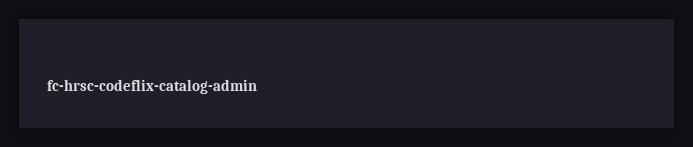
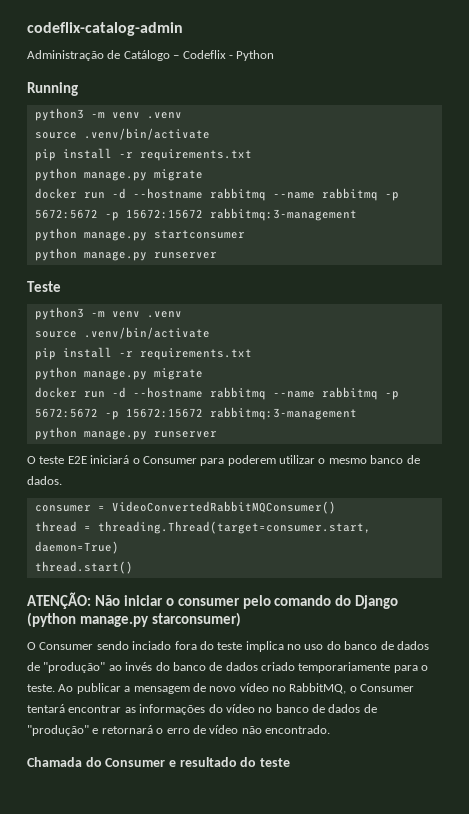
[47,79,257,94] fc-hrsc-codeflix-catalog-admin -> [27,22,183,36] [27,50,275,61] [27,82,78,96] [34,108,182,121] [34,128,210,140] [34,148,252,161] [34,168,203,181] [34,188,399,201] [34,208,357,221] [34,228,245,241] [34,248,217,261] [27,281,61,292] [34,307,182,320] [34,327,210,339] [34,347,252,360] [34,367,203,380] [34,387,399,400] [34,407,357,420] [34,427,217,440] [27,455,420,466] [27,476,62,485] [34,501,336,514] [34,521,371,534] [34,541,119,554] [34,561,133,574] [27,592,399,609] [27,612,241,627] [27,641,429,652] [27,662,429,673] [27,683,415,694] [27,704,377,715] [27,725,330,736] [27,757,290,767] codeflix-catalog-admin // Administração de Catálogo – Codeflix - Python // Running // python3 -m venv .venv // source .venv/bin/activate // pip install -r requirements.txt // python manage.py migrate // docker run -d --hostname rabbitmq --name rabbitmq -p 5672:5672 -p 15672:15672 rabbitmq:3-management // python manage.py startconsumer // python manage.py runserver // Teste // python3 -m venv .venv // source .venv/bin/activate // pip install -r requirements.txt // python manage.py migrate // docker run -d --hostname rabbitmq --name rabbitmq -p 5672:5672 -p 15672:15672 rabbitmq:3-management // python manage.py runserver // O teste E2E iniciará o Consumer para poderem utilizar o mesmo banco de dados. // consumer = VideoConvertedRabbitMQConsumer() // thread = threading.Thread(target=consumer.start, daemon=True) // thread.start() // ATENÇÃO: Não iniciar o consumer pelo comando do Django (python manage.py starconsumer) // O Consumer sendo inciado fora do teste implica no uso do banco de dados de "produção" ao invés do banco de dados criado temporariamente para o teste. Ao publicar a mensagem de novo vídeo no RabbitMQ, o Consumer tentará encontrar as informações do vídeo no banco de dados de "produção" e retornará o erro de vídeo não encontrado. // Chamada do Consumer e resultado do teste

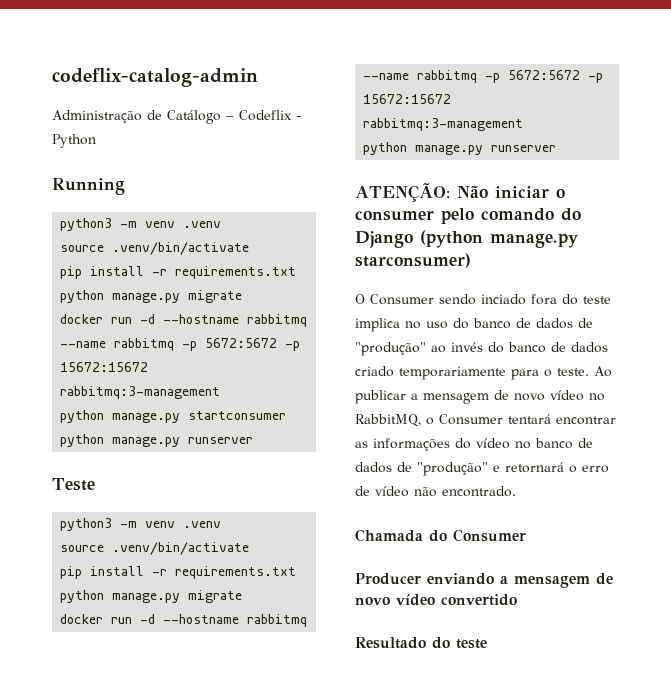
[27,455,420,466] [27,476,62,485] [34,501,336,514] [34,521,371,534] [34,541,119,554] [34,561,133,574] // O teste E2E iniciará o Consumer para poderem utilizar o mesmo banco de dados. // consumer = VideoConvertedRabbitMQConsumer() // thread = threading.Thread(target=consumer.start, daemon=True) // thread.start() -> (557, 148) none
[168,757,237,767] e resultado -> [355,573,613,588] [355,594,517,606] [355,637,426,649] // Producer enviando a mensagem de novo vídeo convertido // Resultado

